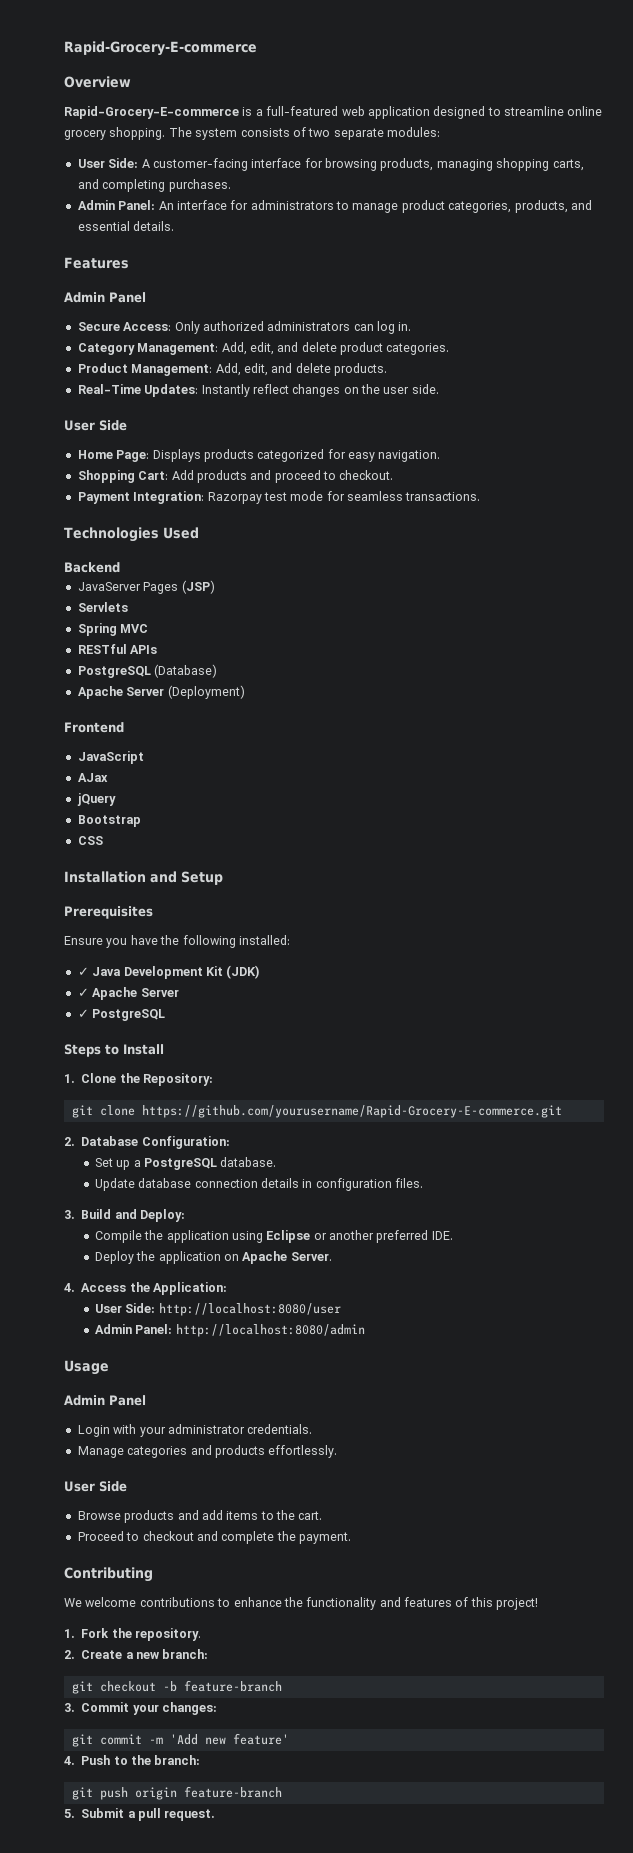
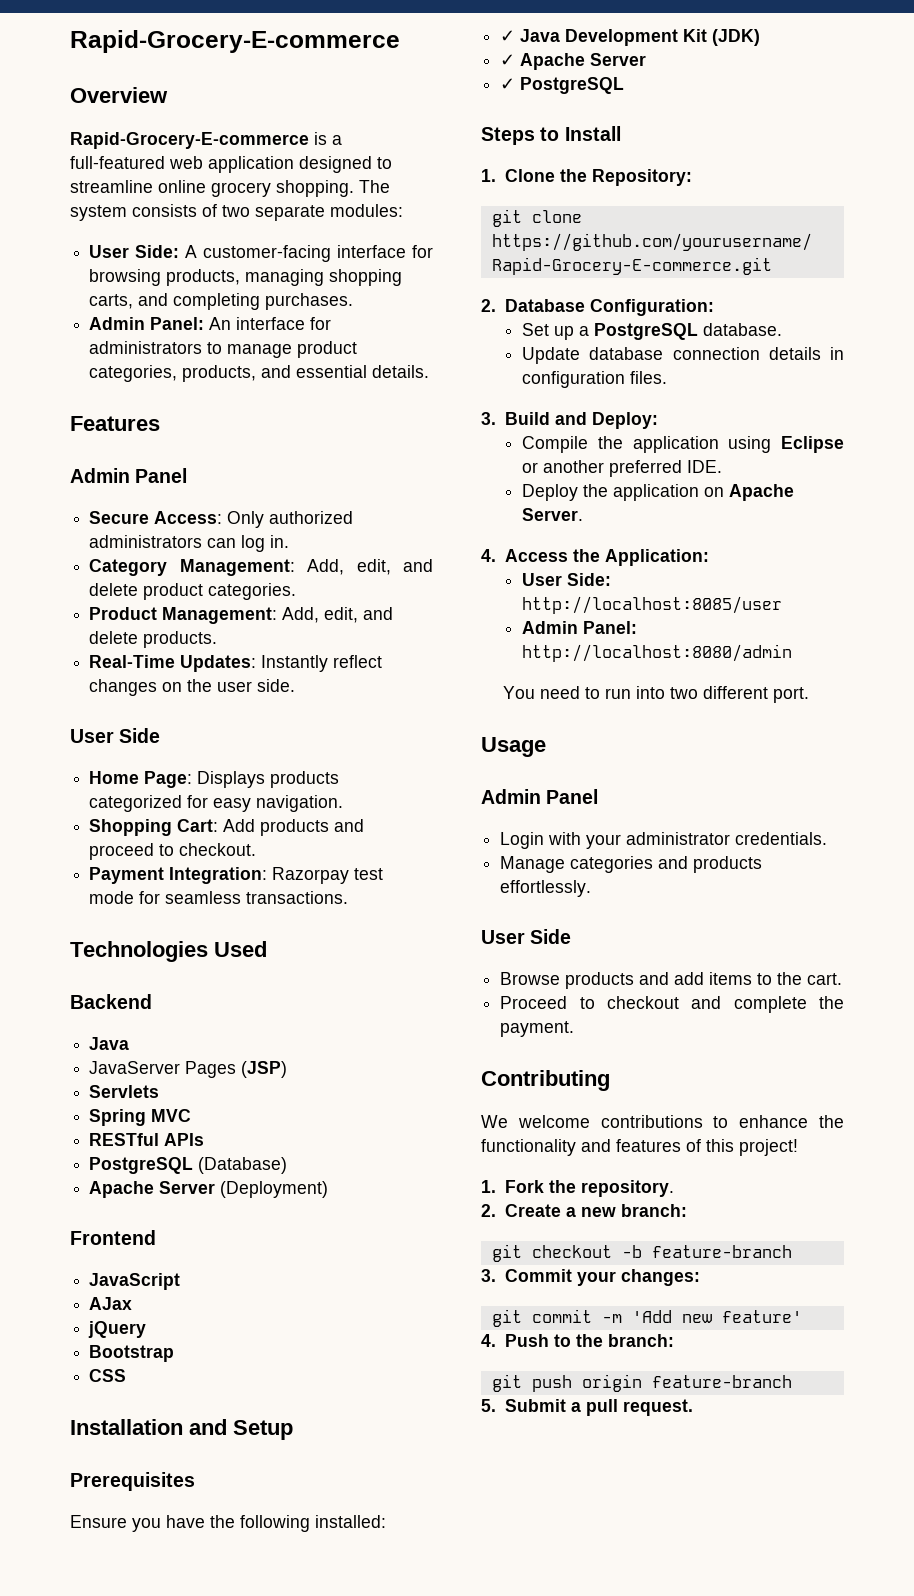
(120, 567) none -> [89,1037,130,1050] // Java
[158,1303,341,1316] http://localhost:8080/user -> [522,596,783,614] http://localhost:8085/user
(365, 1330) none -> [502,686,809,703] // You need to run into two different port.

